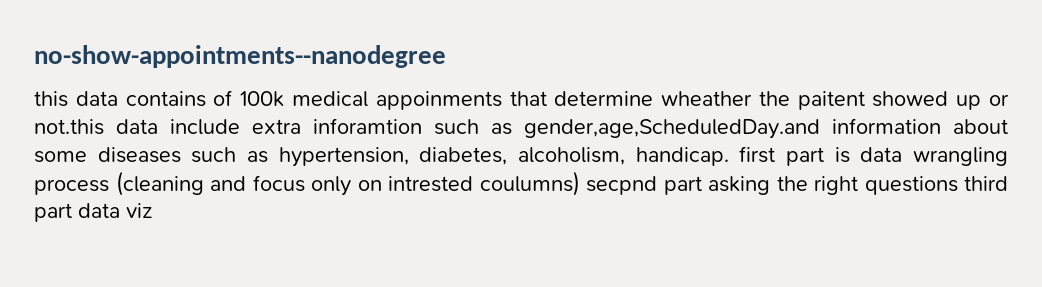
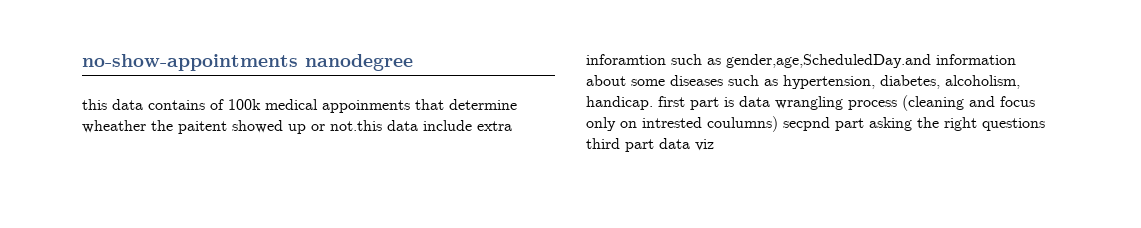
[34,45,446,68] no-show-appointments--nanodegree -> [82,54,413,71] no-show-appointments nanodegree

